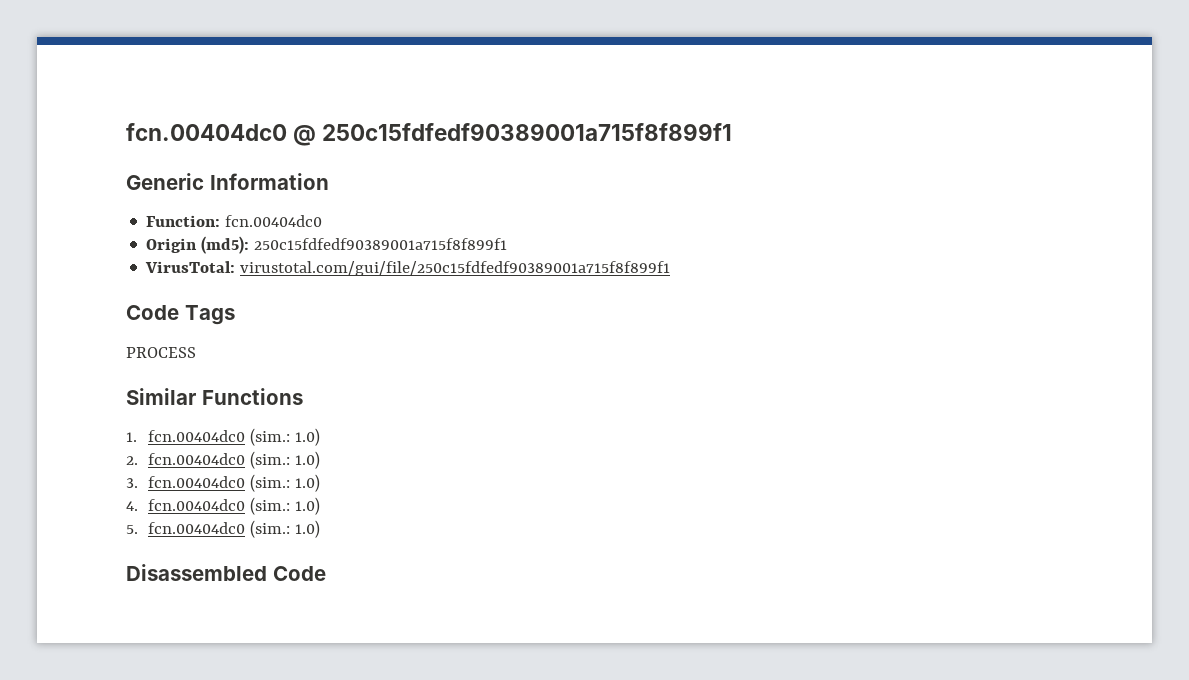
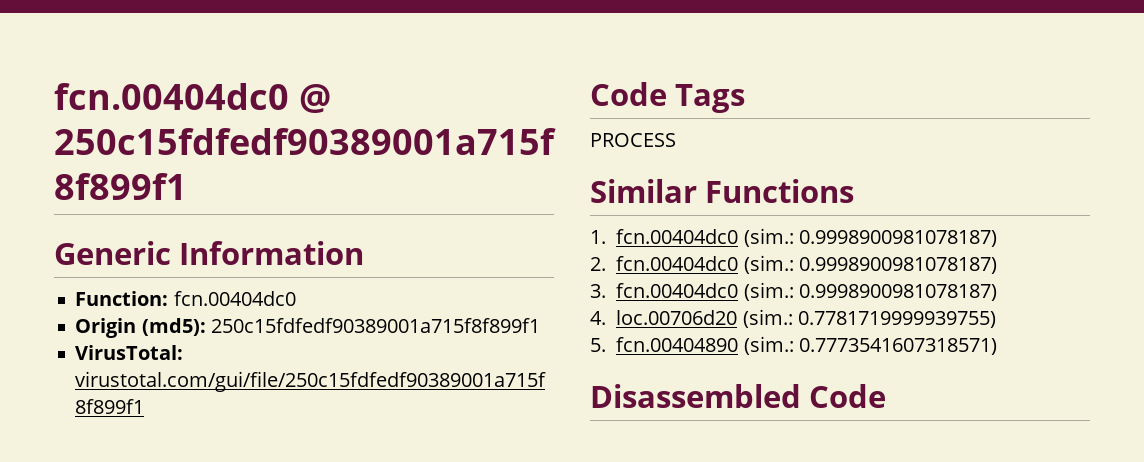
[294,428,320,446] 1.0) -> [798,230,997,247] 0.9998900981078187)
[294,451,320,469] 1.0) -> [798,257,997,274] 0.9998900981078187)
[294,474,320,492] 1.0) -> [798,284,997,301] 0.9998900981078187)
[147,497,320,515] [126,520,320,538] fcn.00404dc0 (sim.: 1.0) // 5. fcn.00404dc0 (sim.: 1.0) -> [616,309,996,328] [590,336,997,355] loc.00706d20 (sim.: 0.7781719999939755) // 5. fcn.00404890 (sim.: 0.7773541607318571)

